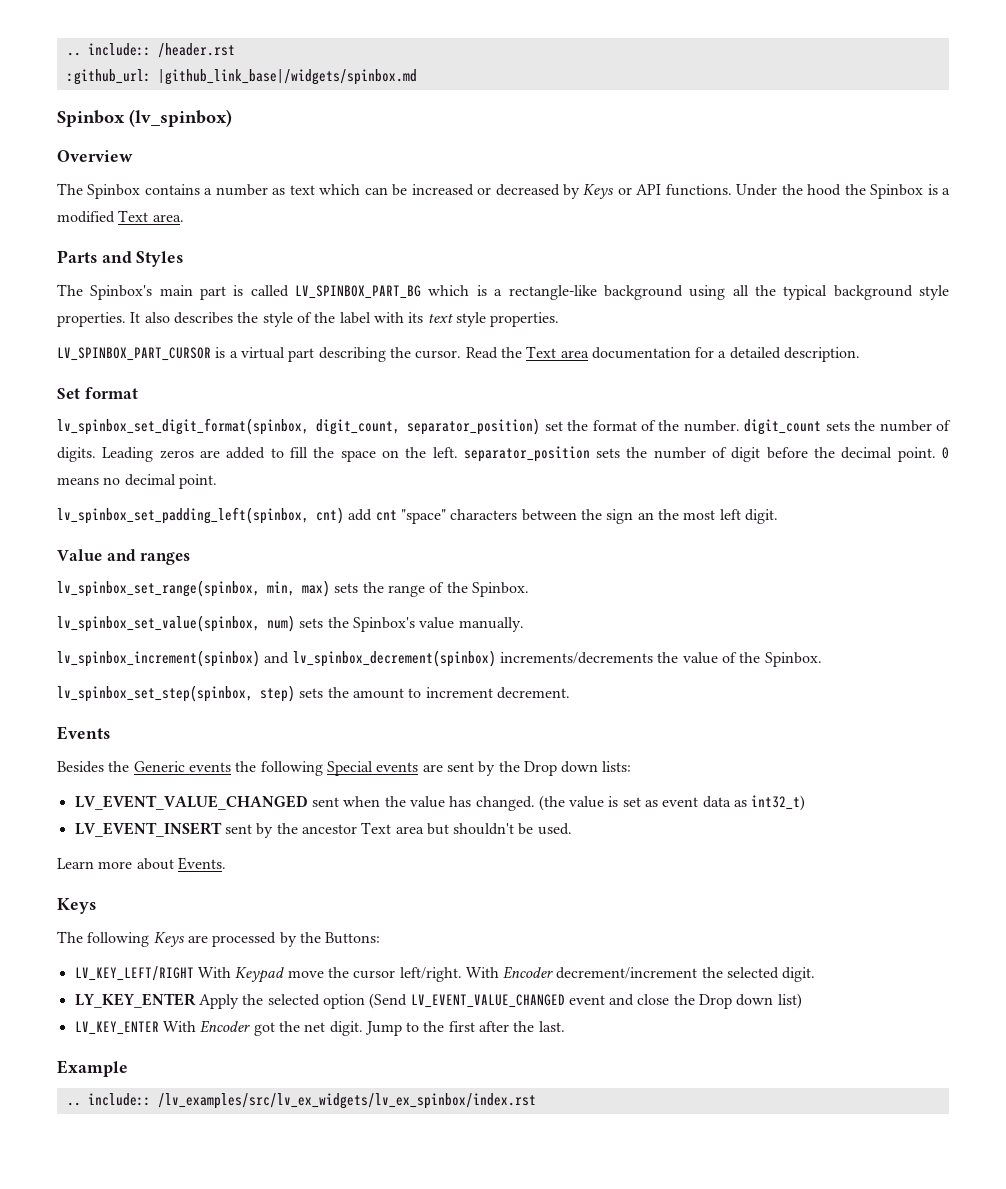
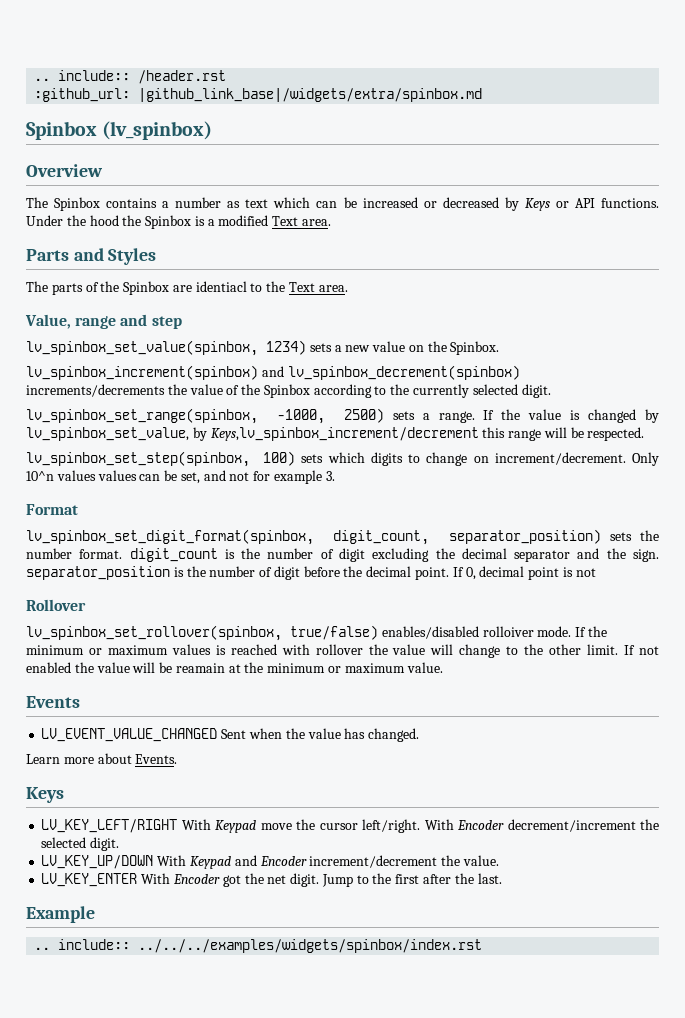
[157,69,417,85] |github_link_base|/widgets/spinbox.md -> [138,88,483,102] |github_link_base|/widgets/extra/spinbox.md
[90,285,950,300] [57,312,560,327] [57,346,861,362] [57,387,138,399] [57,418,952,435] [57,446,950,462] [57,474,217,489] [57,507,778,524] [57,549,191,565] [57,580,529,597] [57,615,524,632] Spinbox's main part is called LV_SPINBOX_PART_BG which is a rectangle-like background using all the typical background style properties. It also describes the style of the label with its text style properties. // LV_SPINBOX_PART_CURSOR is a virtual part describing the cursor. Read the Text area documentation for a detailed description. // Set format // lv_spinbox_set_digit_format(spinbox, digit_count, separator_position) set the format of the number. digit_count sets the number of digits. Leading zeros are added to fill the space on the left. separator_position sets the number of digit before the decimal point. 0 means no decimal point. // lv_spinbox_set_padding_left(spinbox, cnt) add cnt "space" characters between the sign an the most left digit. // Value and ranges // lv_spinbox_set_range(spinbox, min, max) sets the range of the Spinbox. // lv_spinbox_set_value(spinbox, num) sets the Spinbox's value manually. -> [51,281,348,295] [25,314,182,329] [26,340,500,356] parts of the Spinbox are identiacl to the Text area. // Value, range and step // lv_spinbox_set_value(spinbox, 1234) sets a new value on the Spinbox.
[764,652,822,667] [57,685,570,702] [57,726,110,740] [57,761,632,776] [74,795,339,810] Spinbox. // lv_spinbox_set_step(spinbox, step) sets the amount to increment decrement. // Events // Besides the Generic events the following Special events are sent by the Drop down lists: // LV_EVENT_VALUE_CHANGED sent -> [263,384,551,398] [26,408,659,424] [26,427,645,441] [26,451,659,467] [26,470,335,484] [26,504,78,515] [26,529,659,545] [26,548,660,562] [26,566,596,580] [26,599,86,611] [26,625,607,641] [26,644,660,658] [26,662,443,673] [26,696,80,708] [41,728,247,742] Spinbox according to the currently selected digit. // lv_spinbox_set_range(spinbox, -1000, 2500) sets a range. If the value is changed by lv_spinbox_set_value, by Keys,lv_spinbox_increment/decrement this range will be respected. // lv_spinbox_set_step(spinbox, 100) sets which digits to change on increment/decrement. Only 10^n values values can be set, and not for example 3. // Format // lv_spinbox_set_digit_format(spinbox, digit_count, separator_position) sets the number format. digit_count is the number of digit excluding the decimal separator and the sign. separator_position is the number of digit before the decimal point. If 0, decimal point is not // Rollover // lv_spinbox_set_rollover(spinbox, true/false) enables/disabled rolloiver mode. If the minimum or maximum values is reached with rollover the value will change to the other limit. If not enabled the value will be reamain at the minimum or maximum value. // Events // LV_EVENT_VALUE_CHANGED Sent
[538,795,806,811] [74,822,572,838] (the value is set as event data as int32_t) // LV_EVENT_INSERT sent by the ancestor Text area but shouldn't be used. -> (420, 735) none
[57,931,381,947] // The following Keys are processed by the Buttons: -> (64, 795) none
[74,993,802,1009] LY_KEY_ENTER Apply the selected option (Send LV_EVENT_VALUE_CHANGED event and close the Drop down list) -> [41,855,499,869] LV_KEY_UP/DOWN With Keypad and Encoder increment/decrement the value.
[157,1093,536,1109] /lv_examples/src/lv_ex_widgets/lv_ex_spinbox/index.rst -> [138,939,483,953] ../../../examples/widgets/spinbox/index.rst

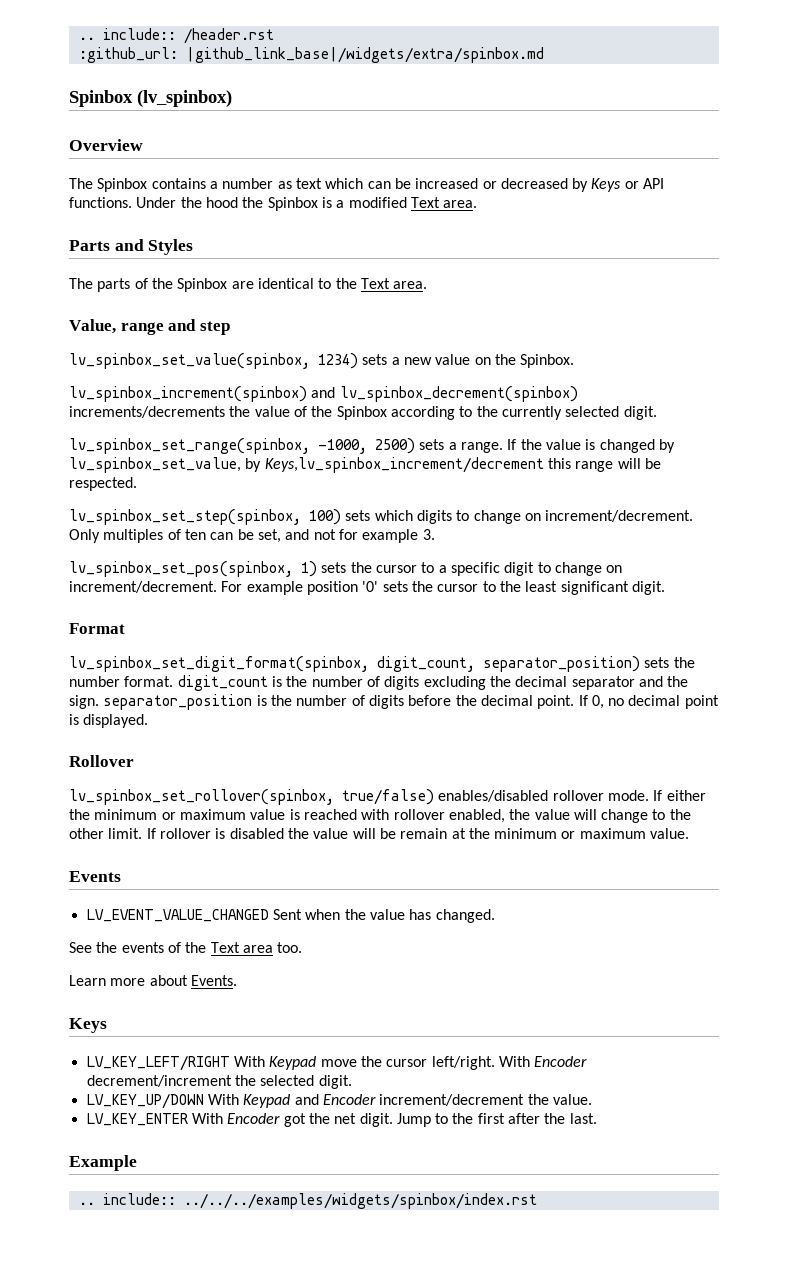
[195,281,247,292] identiacl -> [257,278,314,289] identical
[26,470,137,481] 10^n values values -> [103,529,206,543] multiples of ten
(335, 476) none -> [69,561,623,577] [69,581,665,595] // lv_spinbox_set_pos(spinbox, 1) sets the cursor to a specific digit to change on increment/decrement. For example position '0' sets the cursor to the least significant digit.
[338,548,365,562] digit -> [384,676,420,690] digits
[273,566,300,580] digit -> [368,695,404,709] digits
(476, 573) none -> [608,698,625,706] no
[575,568,596,577] not -> [83,714,149,728] displayed.
[482,626,534,637] rolloiver -> [552,790,604,801] rollover
[587,626,607,637] [26,644,211,655] the minimum or maximum values -> [666,790,706,801] [69,809,286,820] either the minimum or maximum value
(363, 649) none -> [448,809,505,823] enabled,
[639,646,660,655] [26,662,71,673] not enabled -> [159,828,284,839] rollover is disabled
[175,663,225,673] reamain -> [400,828,448,839] remain
(420, 735) none -> [69,942,303,953] // See the events of the Text area too.

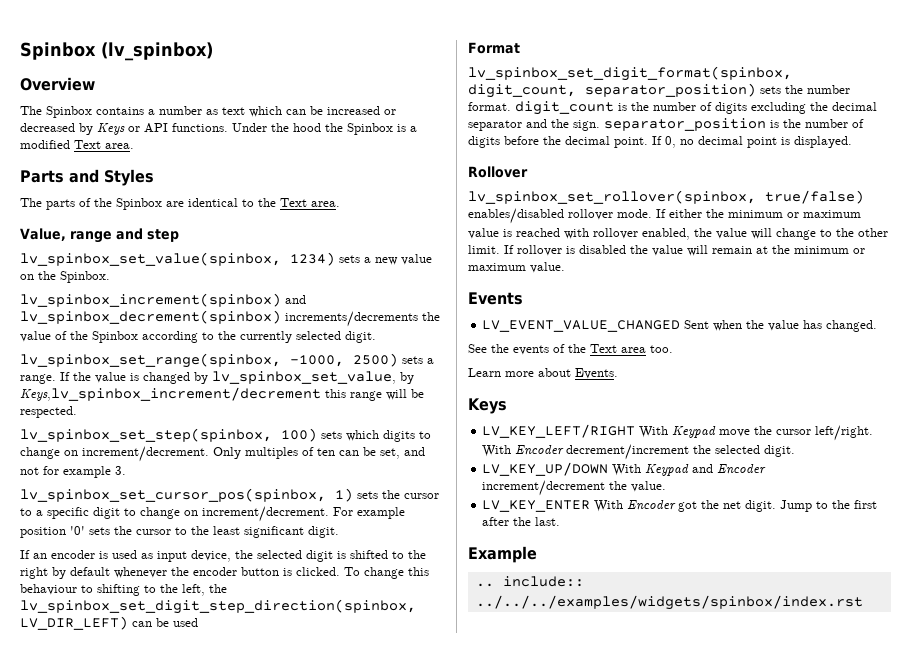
[78,28,274,44] [78,47,544,63] .. include:: /header.rst // :github_url: |github_link_base|/widgets/extra/spinbox.md // -> (20, 51) none
[69,561,293,577] lv_spinbox_set_pos(spinbox, -> [20,488,326,502] lv_spinbox_set_cursor_pos(spinbox,
(665, 588) none -> [20,550,426,562] [20,567,429,579] [20,584,227,596] [20,599,416,614] [20,616,198,630] // If an encoder is used as input device, the selected digit is shifted to the right by default whenever the encoder button is clicked. To change this behaviour to shifting to the left, the lv_spinbox_set_digit_step_direction(spinbox, LV_DIR_LEFT) can be used
[379,828,396,839] be -> (708, 250) none

